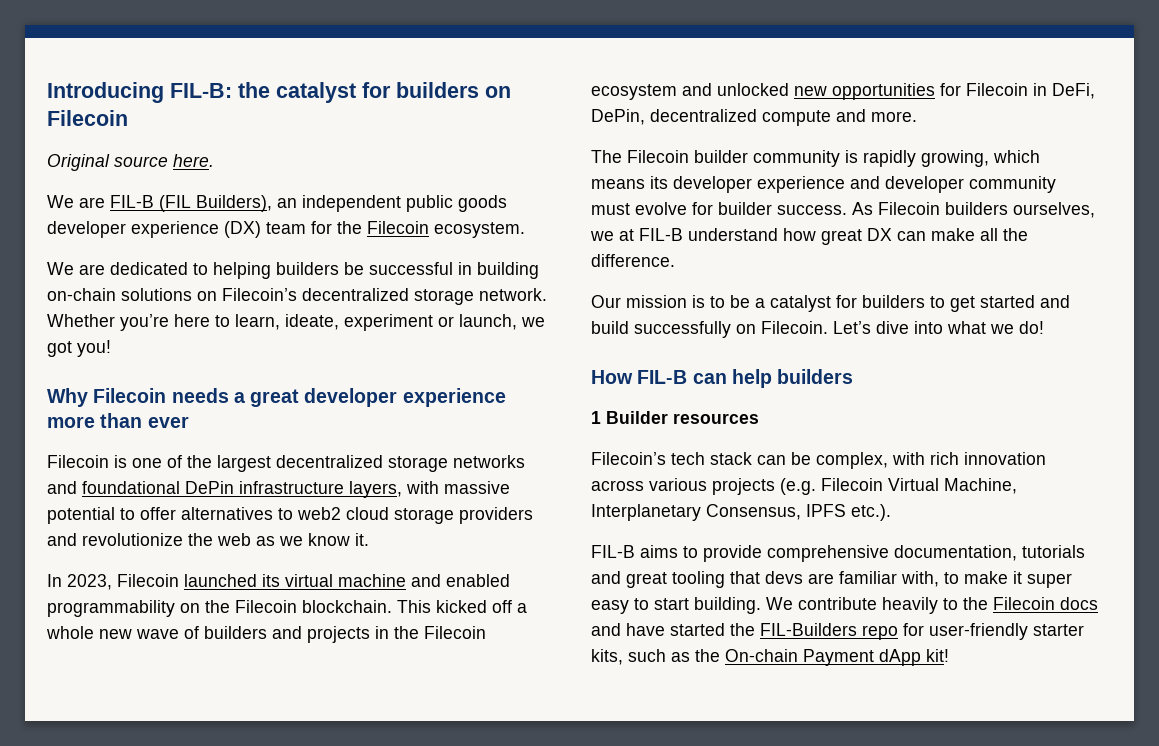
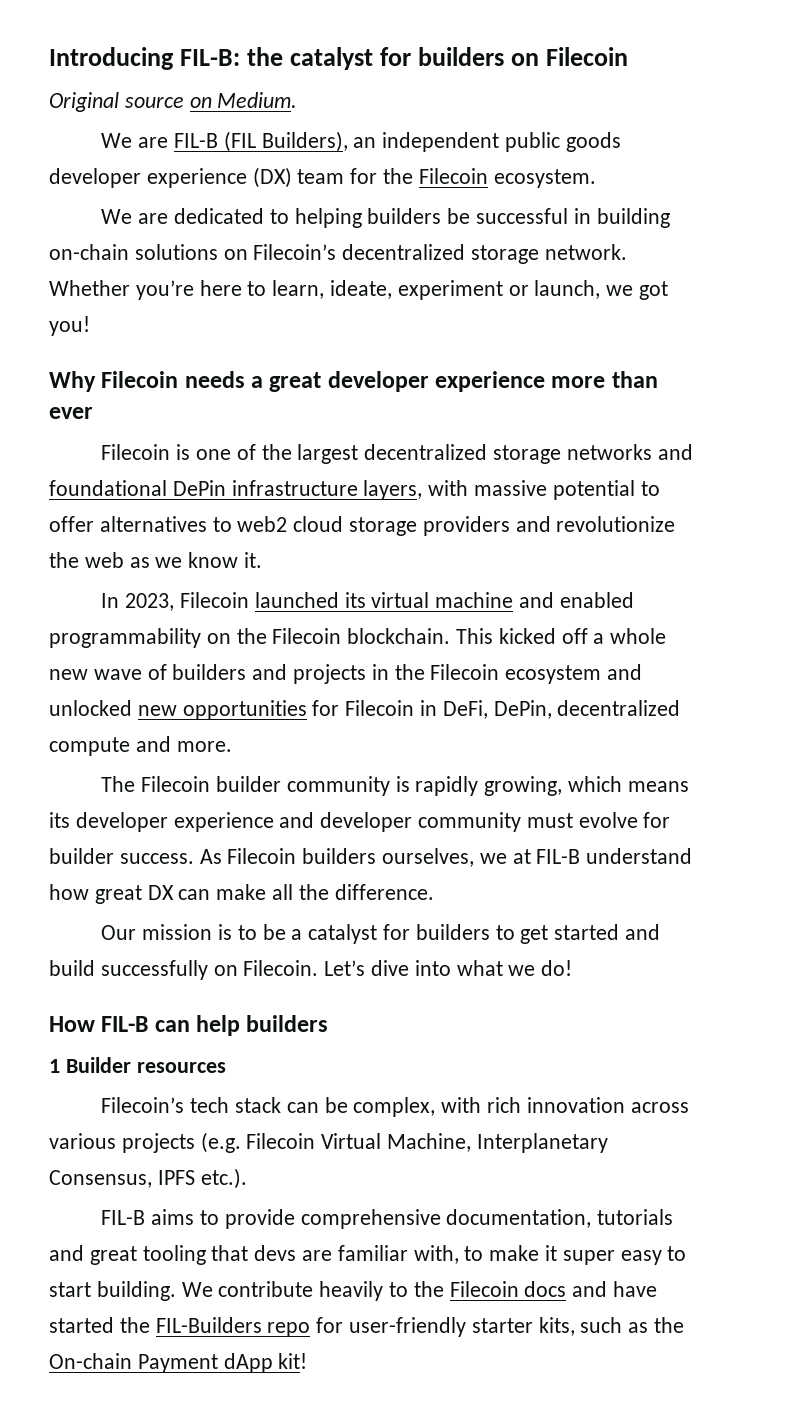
[173,154,214,167] here. -> [189,92,298,108] on Medium.

